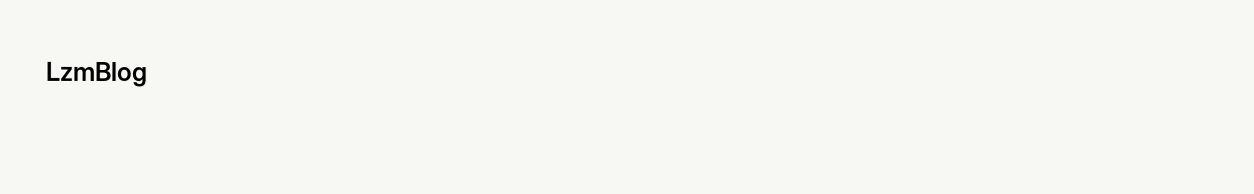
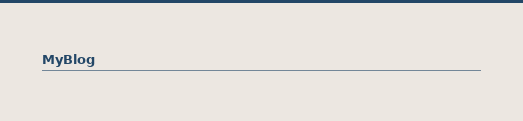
[46,61,148,88] LzmBlog -> [42,54,95,67] MyBlog

